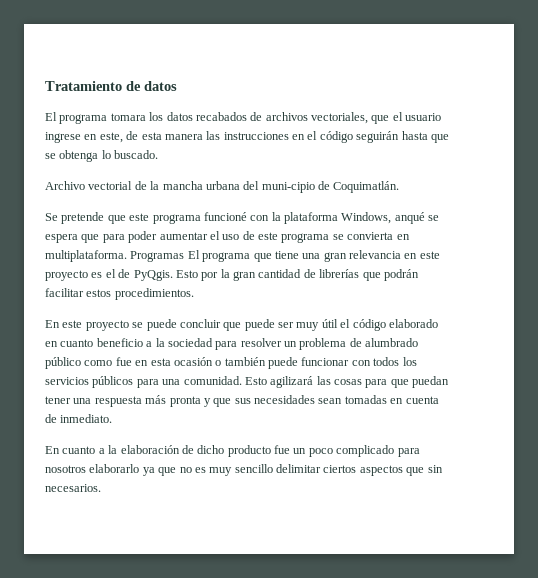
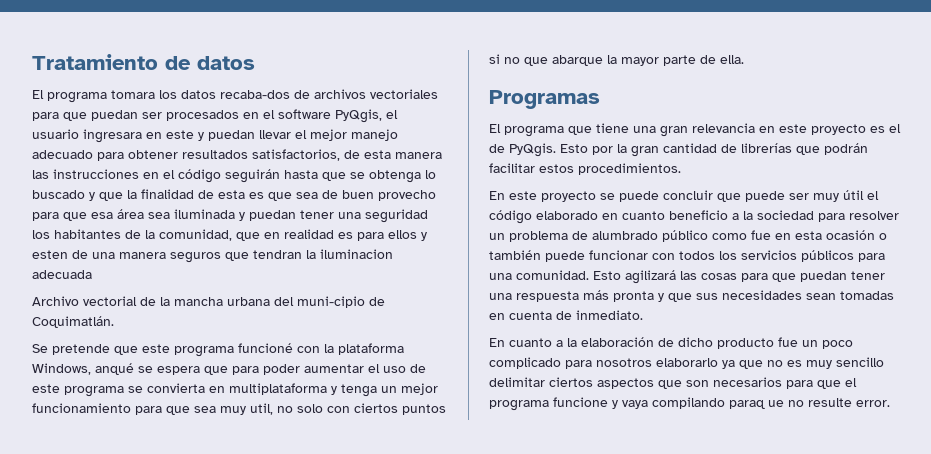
[195,112,247,121] recabados -> [220,90,290,99] recaba-dos
[311,112,442,124] [45,132,123,143] vectoriales, que el usuario ingrese en este, -> [370,89,438,99] [32,109,398,123] [32,129,398,143] [32,149,340,161] vectoriales para que puedan ser procesados en el software PyQgis, el usuario ingresara en este y puedan llevar el mejor manejo adecuado para obtener resultados satisfactorios,
[114,150,159,159] buscado. -> [32,189,436,201] [32,209,428,223] [32,229,427,241] [32,249,393,263] [32,270,92,279] buscado y que la finalidad de esta es que sea de buen provecho para que esa área sea iluminada y puedan tener una seguridad los habitantes de la comunidad, que en realidad es para ellos y esten de una manera seguros que tendran la iluminacion adecuada
[45,250,127,262] multiplataforma. -> [229,383,438,397] [32,403,446,415] [489,54,744,66] multiplataforma y tenga un mejor funcionamiento para que sea muy util, no solo con ciertos puntos si no que abarque la mayor parte de ella. //
(185, 256) none -> (600, 99) //
[427,465,443,473] [45,484,101,492] sin necesarios. -> [686,377,857,389] [489,397,890,411] son necesarios para que el programa funcione y vaya compilando paraq ue no resulte error.

